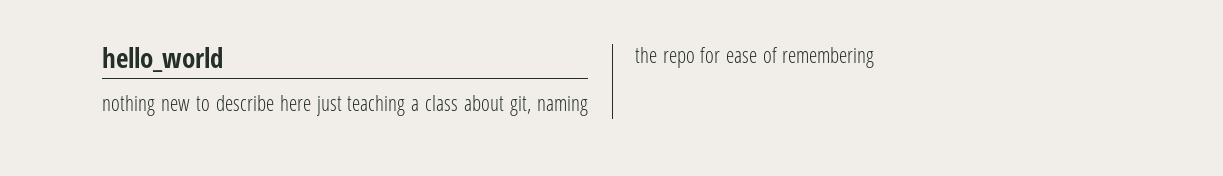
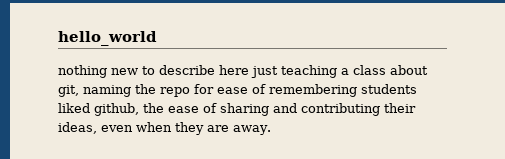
(875, 57) none -> [361,84,417,94] [58,103,416,116] [58,122,271,135] students liked github, the ease of sharing and contributing their ideas, even when they are away.

